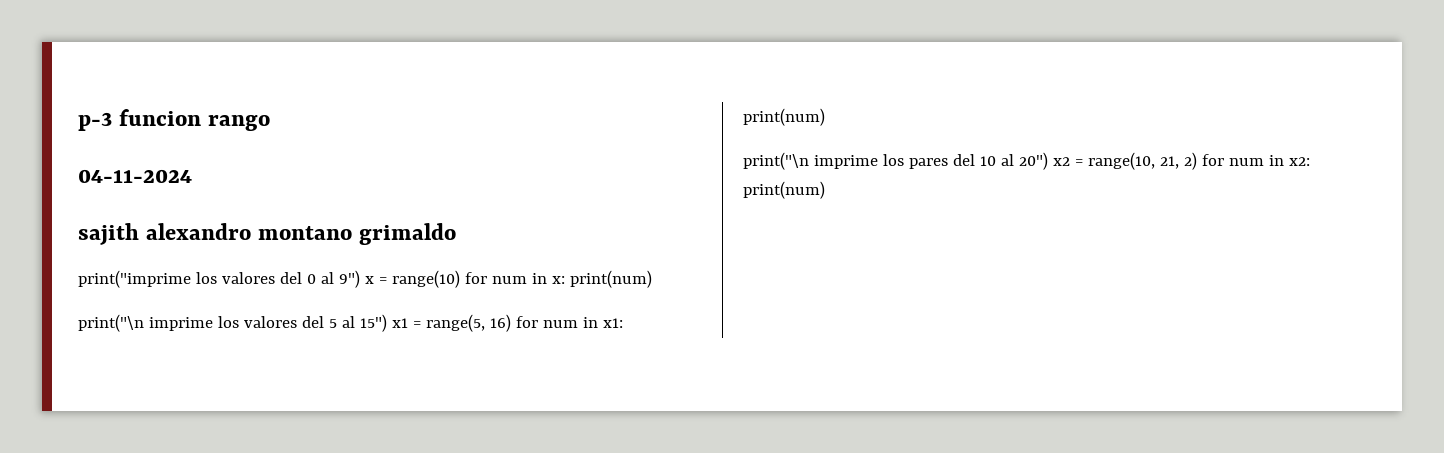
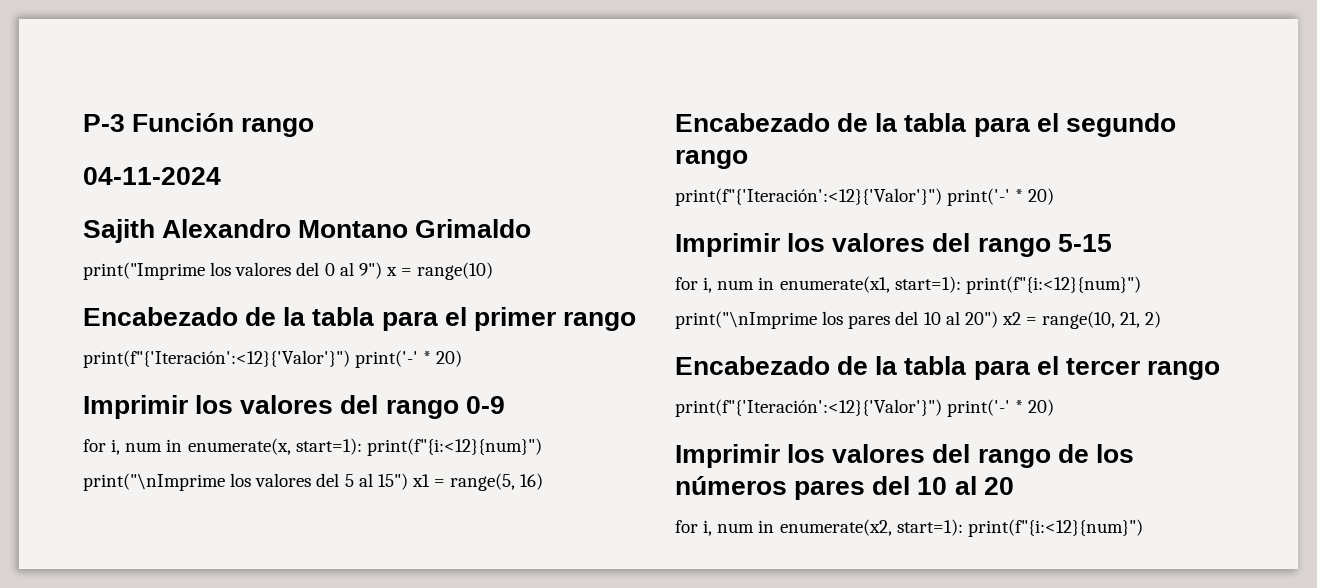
[78,109,202,131] p-3 funcion -> [83,113,235,132] P-3 Función
[78,223,457,245] [78,270,191,288] sajith alexandro montano grimaldo // print("imprime -> [83,219,532,243] [83,262,205,280] Sajith Alexandro Montano Grimaldo // print("Imprime
[464,270,652,288] [78,314,213,332] for num in x: print(num) // print("\n imprime -> [83,307,637,331] [83,350,463,368] [83,395,505,419] [83,438,542,456] [83,473,225,491] // Encabezado de la tabla para el primer rango // print(f"{'Iteración':<12}{'Valor'}") print('-' * 20) // Imprimir los valores del rango 0-9 // for i, num in enumerate(x, start=1): print(f"{i:<12}{num}") // print("\nImprime
[515,316,623,328] [743,108,825,126] [743,152,878,170] for num in x1: print(num) // print("\n imprime -> [675,113,1176,137] [675,150,748,169] [675,188,1055,206] [675,233,1112,257] [675,276,1141,294] [675,311,817,329] // Encabezado de la tabla para el segundo rango // print(f"{'Iteración':<12}{'Valor'}") print('-' * 20) // Imprimir los valores del rango 5-15 // for i, num in enumerate(x1, start=1): print(f"{i:<12}{num}") // print("\nImprime
[1201,154,1310,166] [743,181,825,199] for num in x2: print(num) -> [675,356,1221,380] [675,399,1055,417] [675,444,1134,468] [675,476,1014,500] [675,519,1143,537] // Encabezado de la tabla para el tercer rango // print(f"{'Iteración':<12}{'Valor'}") print('-' * 20) // Imprimir los valores del rango de los números pares del 10 al 20 // for i, num in enumerate(x2, start=1): print(f"{i:<12}{num}")

